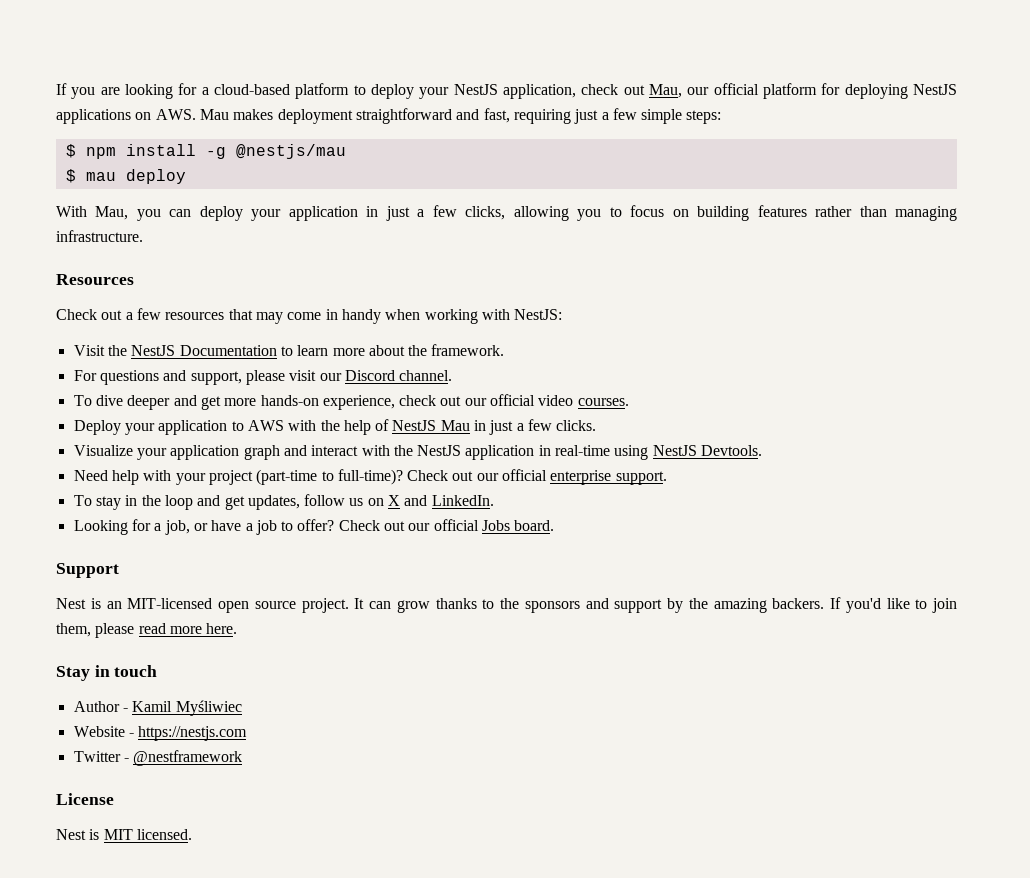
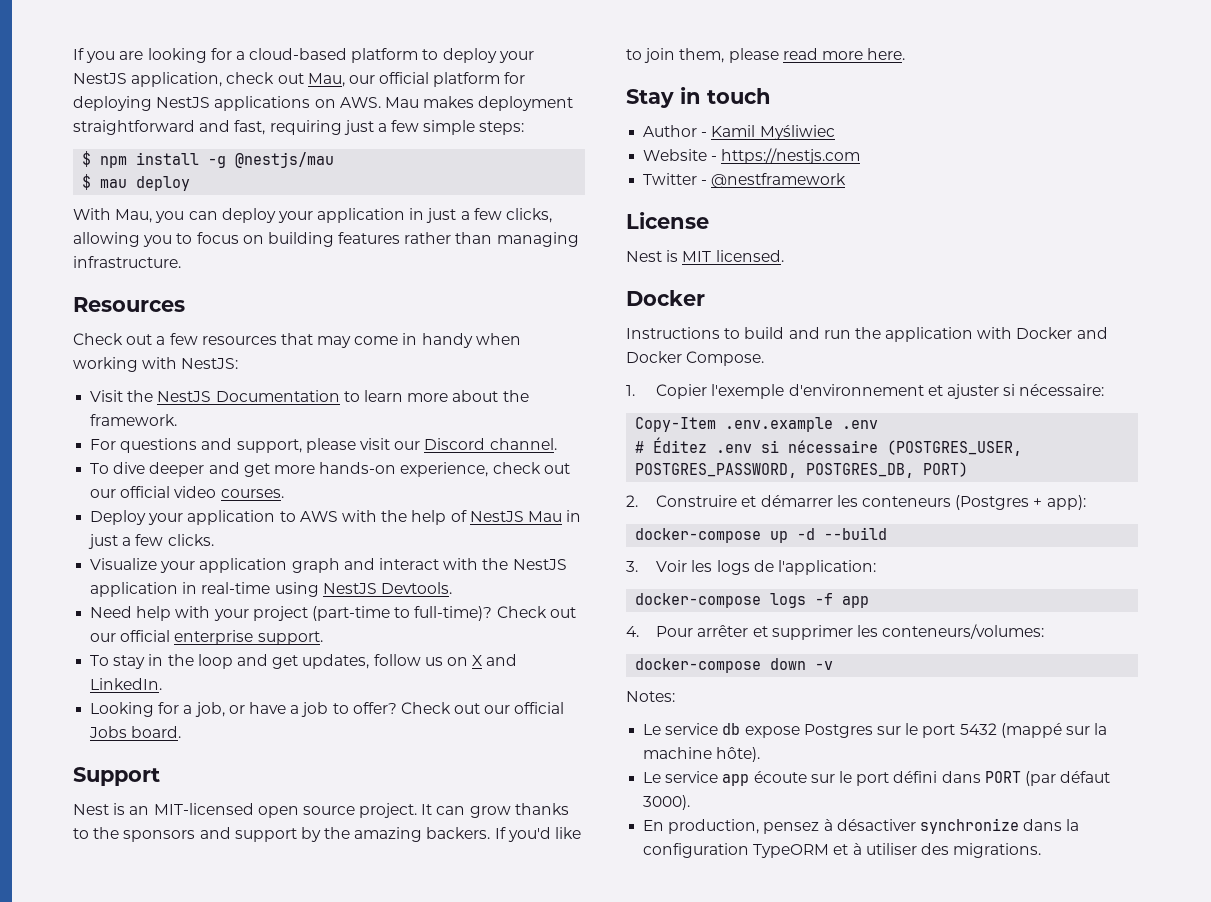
(192, 834) none -> [626,290,705,306] [626,327,1108,342] [626,351,765,366] [626,384,1105,399] [635,417,879,432] [635,437,1023,456] [635,462,969,478] [626,495,1086,510] [635,527,888,543] [626,560,876,575] [635,593,870,608] [626,624,1045,640] [635,658,834,673] [626,691,675,702] [643,723,1108,738] [643,747,761,762] [643,771,1111,786] [643,795,691,810] [643,818,1080,834] [643,843,1042,858] // Docker // Instructions to build and run the application with Docker and Docker Compose. // 1. Copier l'exemple d'environnement et ajuster si nécessaire: // Copy-Item .env.example .env // # Éditez .env si nécessaire (POSTGRES_USER, POSTGRES_PASSWORD, POSTGRES_DB, PORT) // 2. Construire et démarrer les conteneurs (Postgres + app): // docker-compose up -d --build // 3. Voir les logs de l'application: // docker-compose logs -f app // 4. Pour arrêter et supprimer les conteneurs/volumes: // docker-compose down -v // Notes: // Le service db expose Postgres sur le port 5432 (mappé sur la machine hôte). // Le service app écoute sur le port défini dans PORT (par défaut 3000). // En production, pensez à désactiver synchronize dans la configuration TypeORM et à utiliser des migrations.

